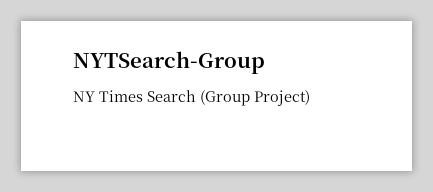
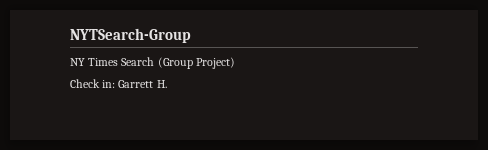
(310, 98) none -> [70,79,167,88] // Check in: Garrett H.

